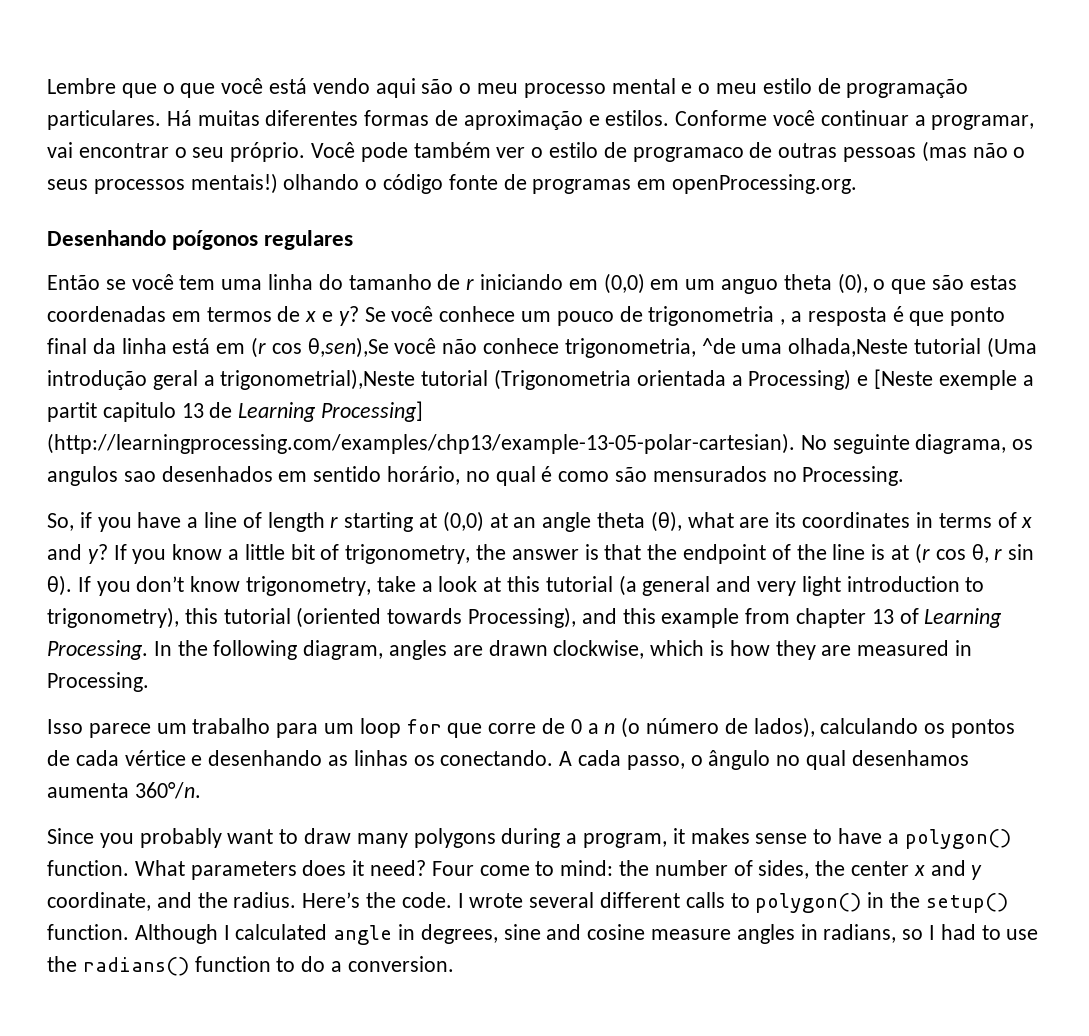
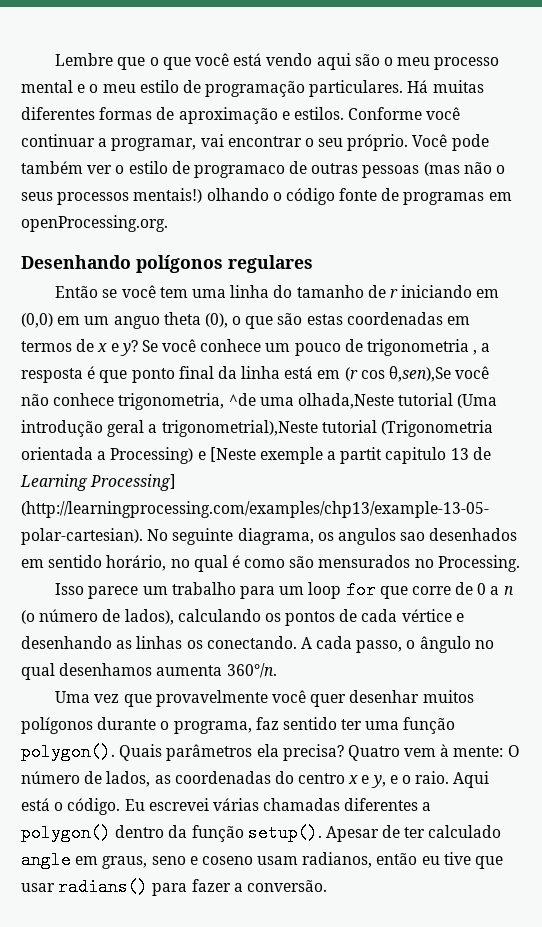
[172,230,259,250] poígonos -> [136,255,223,273] polígonos
[47,511,1033,532] [47,543,1035,564] [47,575,985,596] [47,607,1003,628] [47,640,973,660] [47,672,149,692] // So, if you have a line of length r starting at (0,0) at an angle theta (θ), what are its coordinates in terms of x and y? If you know a little bit of trigonometry, the answer is that the endpoint of the line is at (r cos θ, r sin θ). If you don’t know trigonometry, take a look at this tutorial (a general and very light introduction to trigonometry), this tutorial (oriented towards Processing), and this example from chapter 13 of Learning Processing. In the following diagram, angles are drawn clockwise, which is how they are measured in Processing. -> (520, 563) none
[47,828,1011,849] [47,860,983,880] [47,892,1008,913] [47,924,1039,945] [47,956,454,976] Since you probably want to draw many polygons during a program, it makes sense to have a polygon() function. What parameters does it need? Four come to mind: the number of sides, the center x and y coordinate, and the radius. Here’s the code. I wrote several different calls to polygon() in the setup() function. Although I calculated angle in degrees, sine and cosine measure angles in radians, so I had to use the radians() function to do a conversion. -> [55,690,474,707] [21,717,456,734] [21,743,520,761] [21,771,490,788] [21,798,432,815] [21,824,502,842] [21,851,504,869] [21,878,327,896] Uma vez que provavelmente você quer desenhar muitos polígonos durante o programa, faz sentido ter uma função polygon(). Quais parâmetros ela precisa? Quatro vem à mente: O número de lados, as coordenadas do centro x e y, e o raio. Aqui está o código. Eu escrevei várias chamadas diferentes a polygon() dentro da função setup(). Apesar de ter calculado angle em graus, seno e coseno usam radianos, então eu tive que usar radians() para fazer a conversão.

